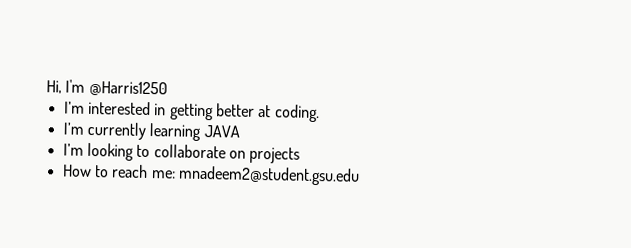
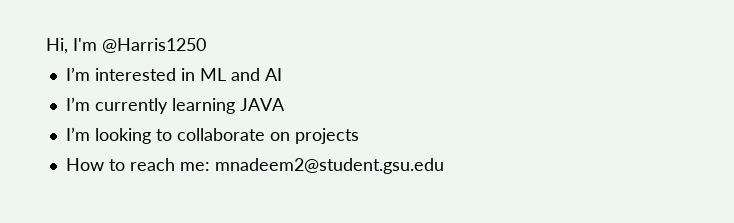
[169,103,320,123] getting better at coding. -> [199,68,282,81] ML and AI

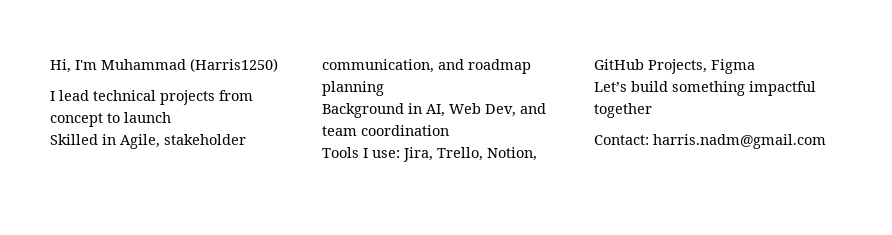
[102,38,206,53] [65,67,282,81] [65,97,285,114] [65,127,359,144] [65,158,444,174] @Harris1250 // I’m interested in ML and AI // I’m currently learning JAVA // I’m looking to collaborate on projects // How to reach me: mnadeem2@student.gsu.edu -> [101,58,278,72] [50,90,253,105] [50,112,171,127] [50,134,246,149] [322,59,531,74] [322,81,384,96] [322,103,546,118] [322,125,449,136] [322,147,537,162] [594,59,755,74] [594,81,816,96] [594,103,652,118] [594,134,826,149] Muhammad (Harris1250) // I lead technical projects from concept to launch // Skilled in Agile, stakeholder communication, and roadmap planning // Background in AI, Web Dev, and team coordination // Tools I use: Jira, Trello, Notion, GitHub Projects, Figma // Let’s build something impactful together // Contact: harris.nadm@gmail.com

